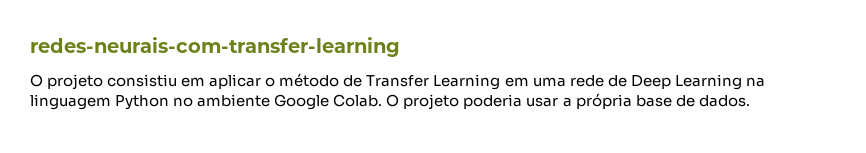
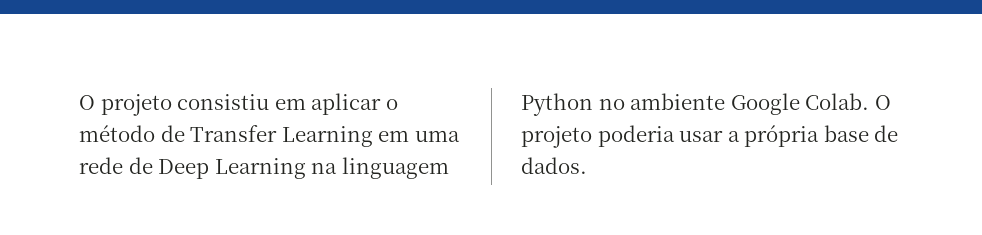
[30,37,400,57] redes-neurais-com-transfer-learning // -> (79, 102) none

